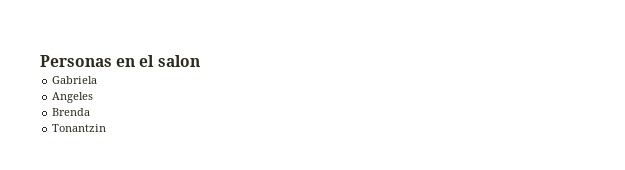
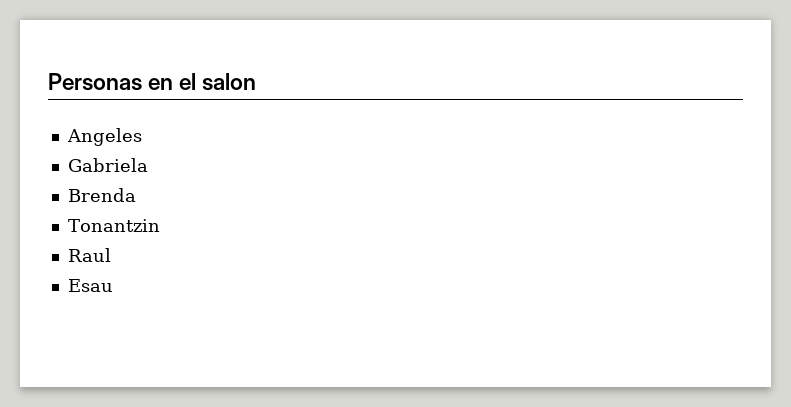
(200, 61) none -> [66,128,142,146] // Angeles
[52,92,94,103] // Angeles -> (148, 165) none
(107, 128) none -> [67,248,111,262] [67,279,113,292] // Raul // Esau

